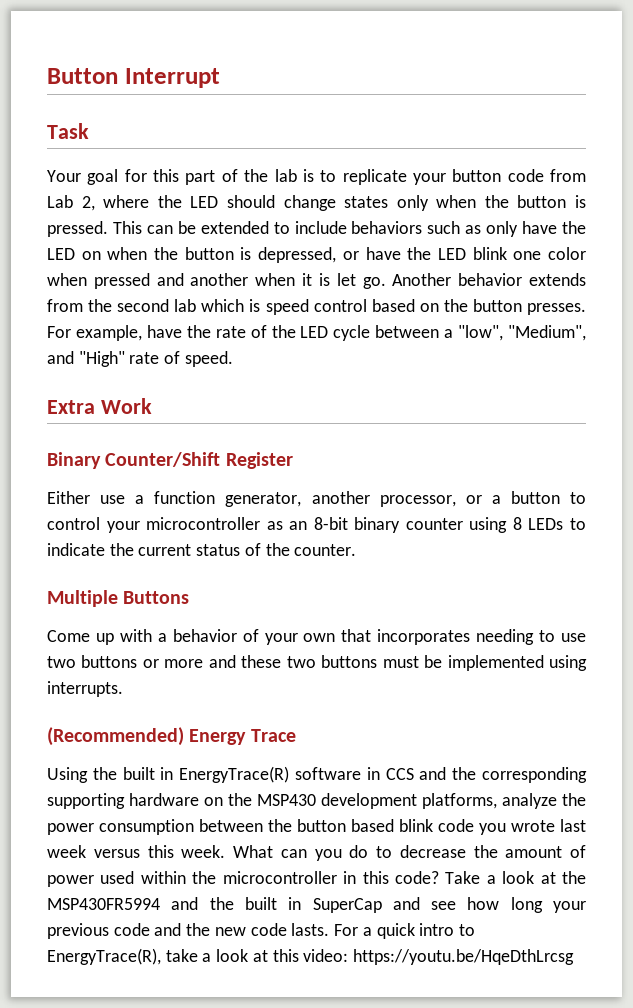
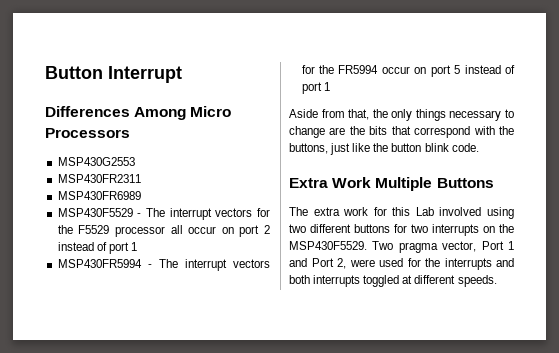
[47,123,89,139] [47,169,586,185] [47,195,586,211] [47,221,586,237] [47,247,586,263] [47,273,586,289] [47,299,586,315] [47,325,586,341] [47,351,233,367] [47,398,152,414] [47,452,293,469] [47,491,587,507] [47,517,586,533] [47,543,357,556] [47,590,190,607] [47,629,586,645] [47,655,587,671] [47,681,123,697] [47,727,296,746] [47,766,587,783] [47,793,586,809] [47,819,586,835] [47,845,586,861] [47,871,587,887] [47,897,587,913] [47,923,475,939] [47,948,575,965] Task // Your goal for this part of the lab is to replicate your button code from Lab 2, where the LED should change states only when the button is pressed. This can be extended to include behaviors such as only have the LED on when the button is depressed, or have the LED blink one color when pressed and another when it is let go. Another behavior extends from the second lab which is speed control based on the button presses. For example, have the rate of the LED cycle between a "low", "Medium", and "High" rate of speed. // Extra Work // Binary Counter/Shift Register // Either use a function generator, another processor, or a button to control your microcontroller as an 8-bit binary counter using 8 LEDs to indicate the current status of the counter. // Multiple Buttons // Come up with a behavior of your own that incorporates needing to use two buttons or more and these two buttons must be implemented using interrupts. // (Recommended) Energy Trace // Using the built in EnergyTrace(R) software in CCS and the corresponding supporting hardware on the MSP430 development platforms, analyze the power consumption between the button based blink code you wrote last week versus this week. What can you do to decrease the amount of power used within the microcontroller in this code? Take a look at the MSP430FR5994 and the built in SuperCap and see how long your previous code and the new code lasts. For a quick intro to EnergyTrace(R), take a look at this video: https://youtu.be/HqeDthLrcsg -> [45,106,232,120] [45,128,130,138] [57,157,135,166] [57,174,141,183] [57,191,141,200] [57,208,270,220] [57,225,270,237] [57,242,137,254] [57,259,270,271] [301,65,515,77] [301,82,330,94] [289,109,514,121] [289,126,514,138] [289,143,479,155] [289,177,494,191] [289,207,514,219] [289,224,514,236] [289,241,514,253] [289,258,514,270] [289,275,497,287] Differences Among Micro Processors // MSP430G2553 // MSP430FR2311 // MSP430FR6989 // MSP430F5529 - The interrupt vectors for the F5529 processor all occur on port 2 instead of port 1 // MSP430FR5994 - The interrupt vectors for the FR5994 occur on port 5 instead of port 1 // Aside from that, the only things necessary to change are the bits that correspond with the buttons, just like the button blink code. // Extra Work Multiple Buttons // The extra work for this Lab involved using two different buttons for two interrupts on the MSP430F5529. Two pragma vector, Port 1 and Port 2, were used for the interrupts and both interrupts toggled at different speeds.

